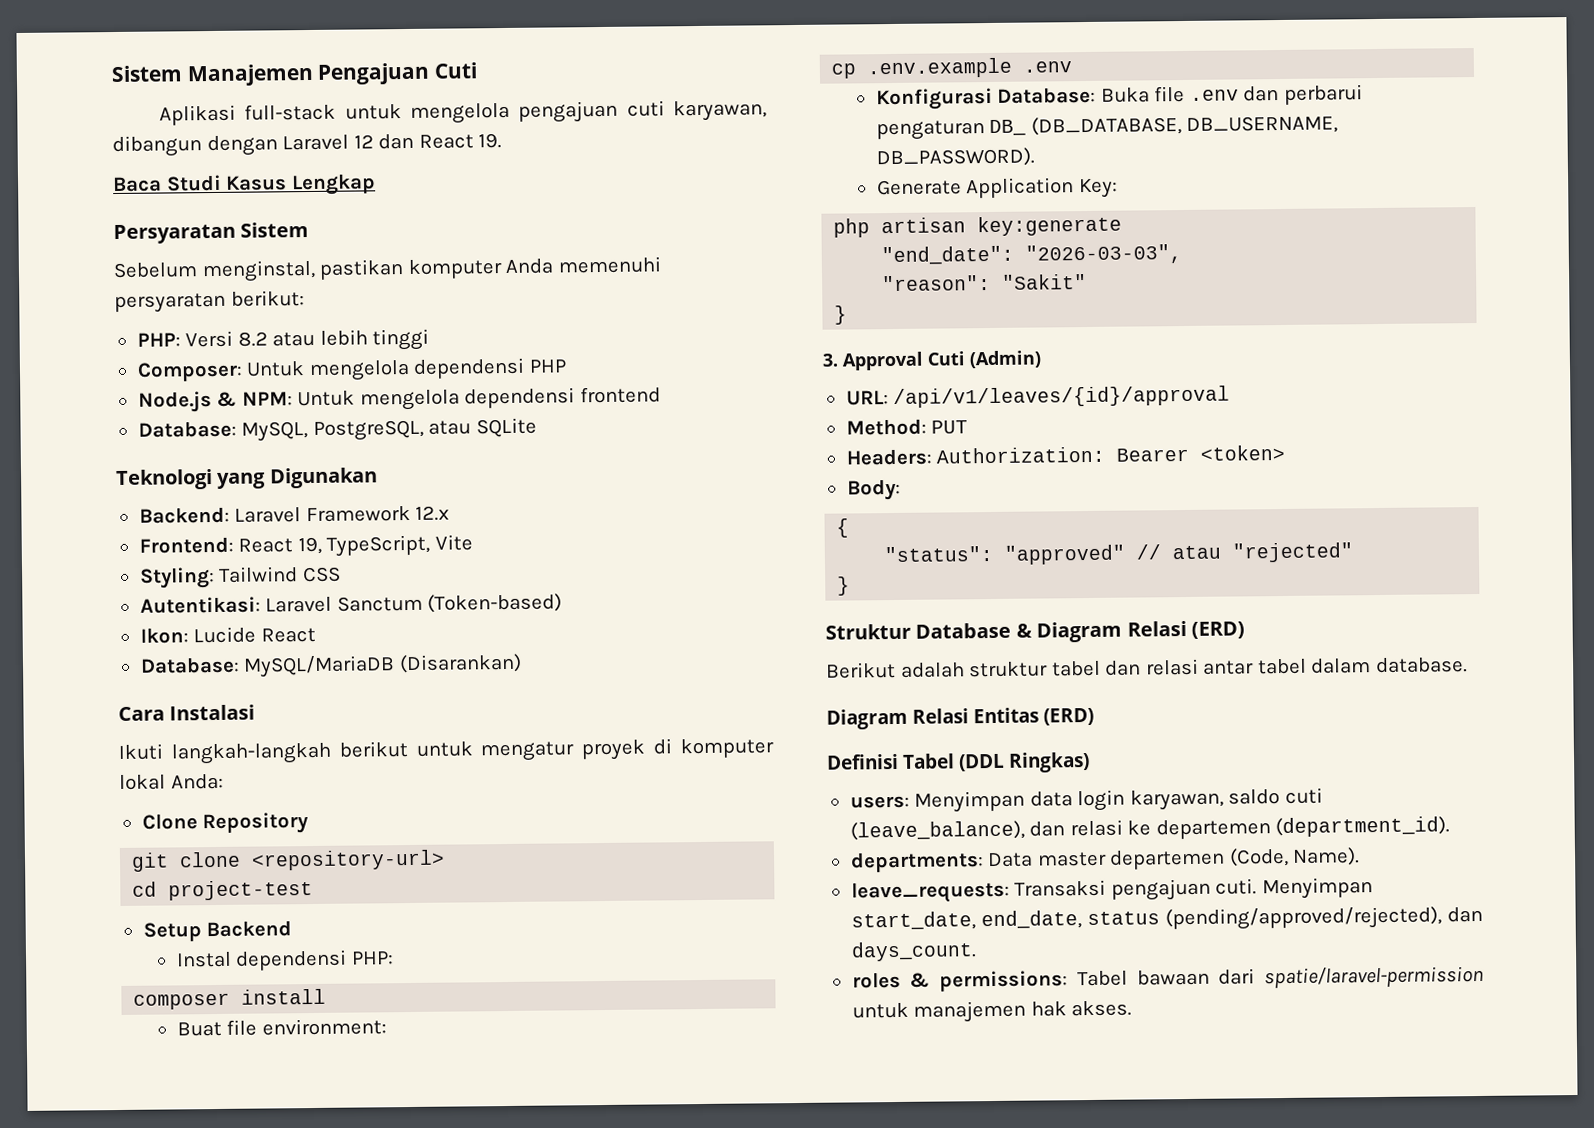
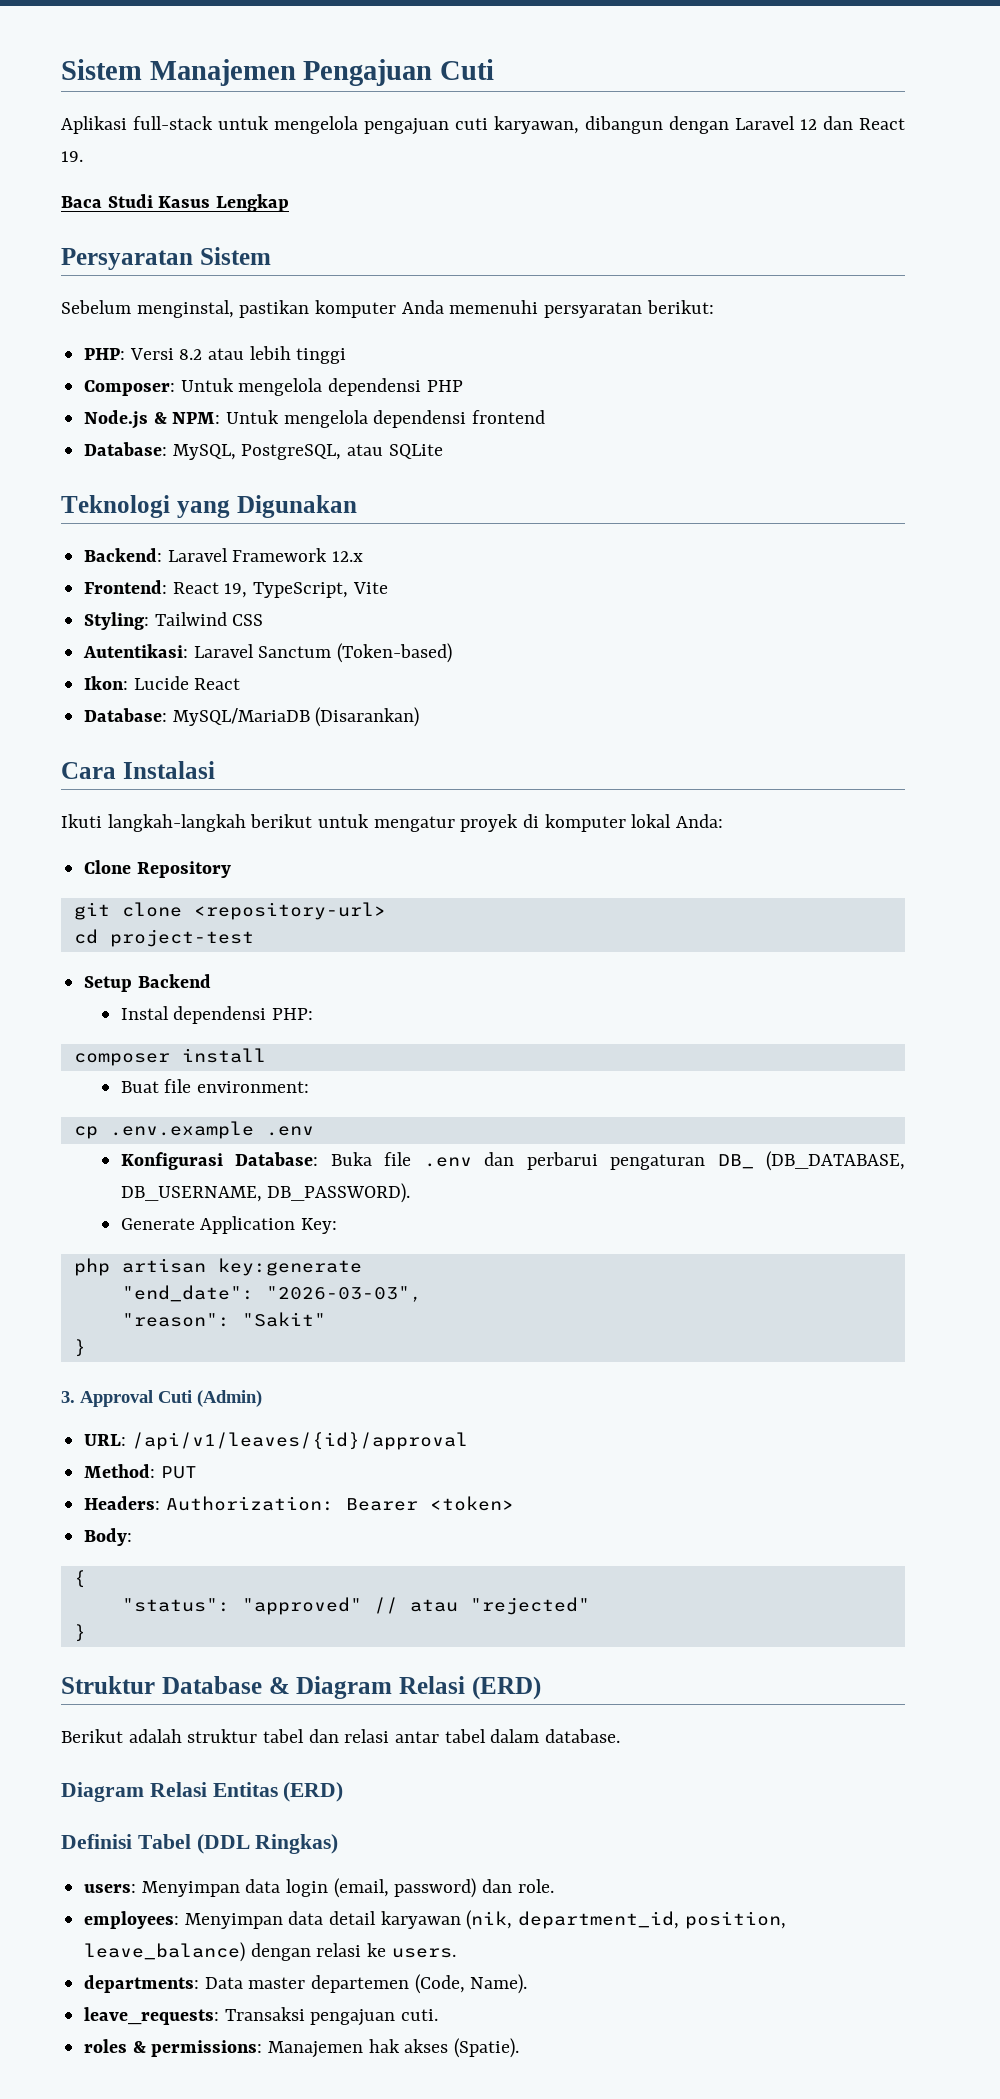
[1129,787,1323,811] [849,816,1451,841] karyawan, saldo cuti (leave_balance), dan relasi ke departemen (department_id). -> [333,1878,554,1898] [84,1910,786,1930] [84,1942,456,1962] (email, password) dan role. // employees: Menyimpan data detail karyawan (nik, department_id, position, leave_balance) dengan relasi ke users.
[1261,877,1373,900] [850,906,1483,931] [850,941,977,962] [851,965,1484,992] [851,1000,1133,1023] Menyimpan start_date, end_date, status (pending/approved/rejected), dan days_count. // roles & permissions: Tabel bawaan dari spatie/laravel-permission untuk manajemen hak akses. -> [84,2038,520,2058] // roles & permissions: Manajemen hak akses (Spatie).

